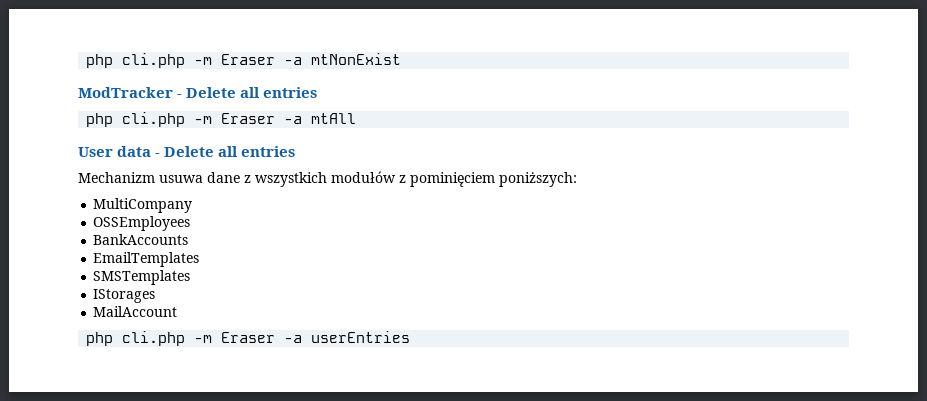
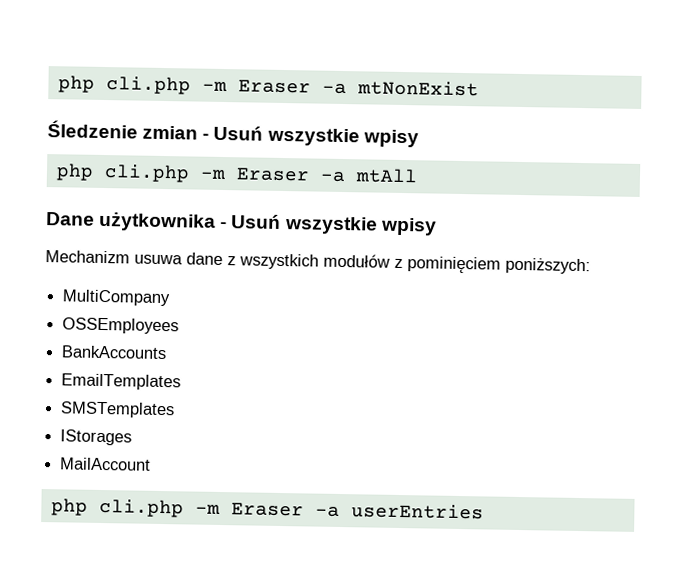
[78,87,318,98] ModTracker - Delete all entries -> [47,120,419,148] Śledzenie zmian - Usuń wszystkie wpisy
[78,146,296,157] User data - Delete all entries -> [46,211,437,236] Dane użytkownika - Usuń wszystkie wpisy

